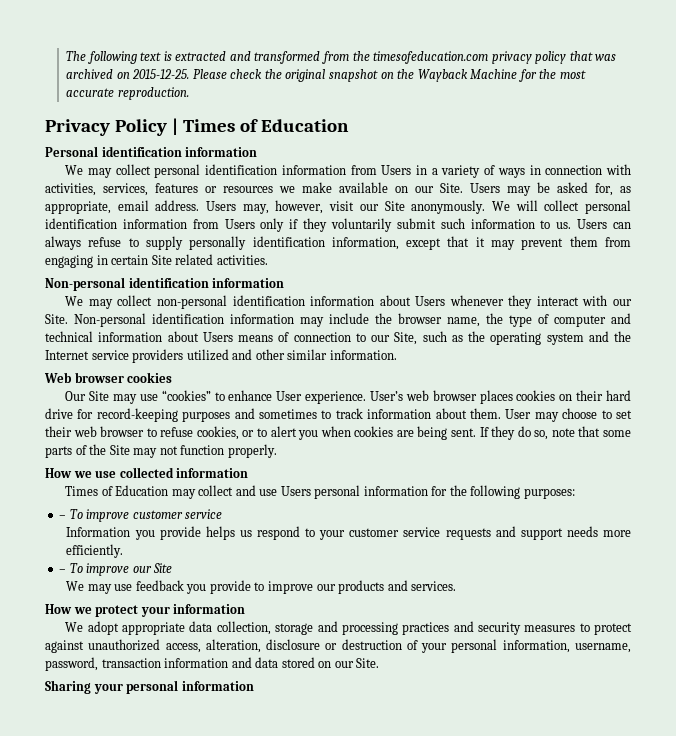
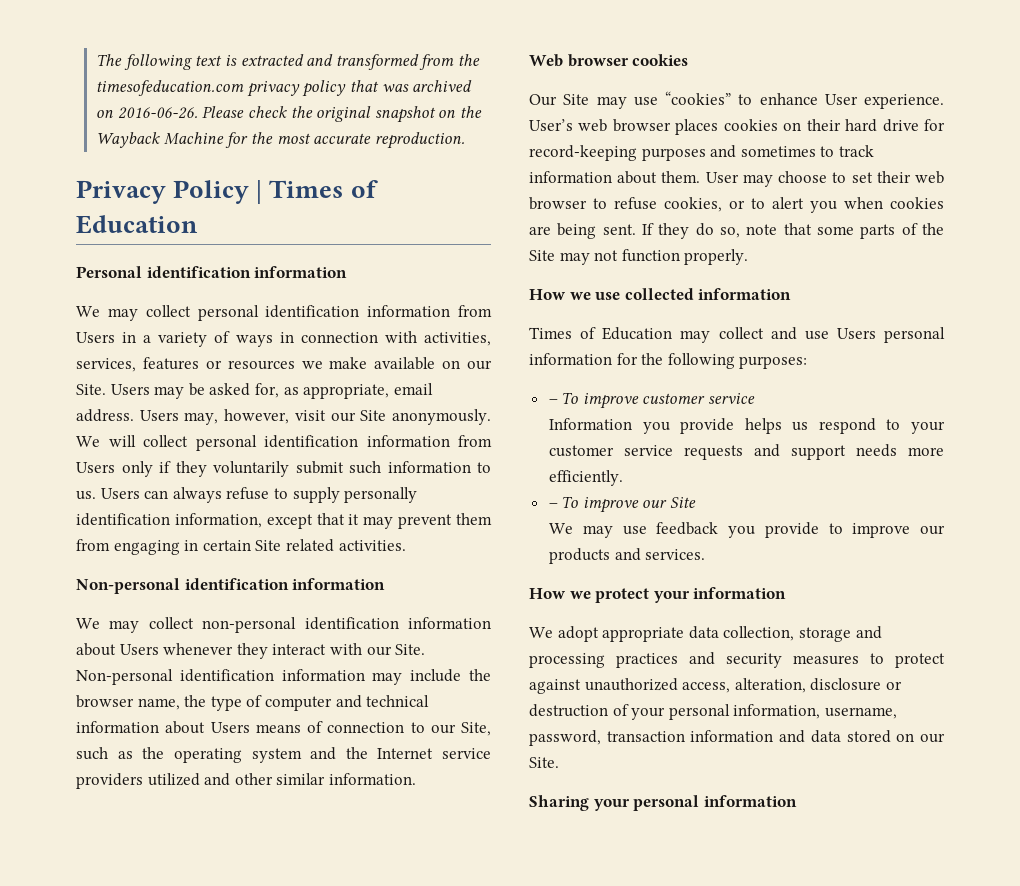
[132,69,190,79] 2015-12-25. -> [117,107,198,119] 2016-06-26.

